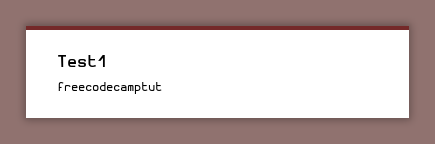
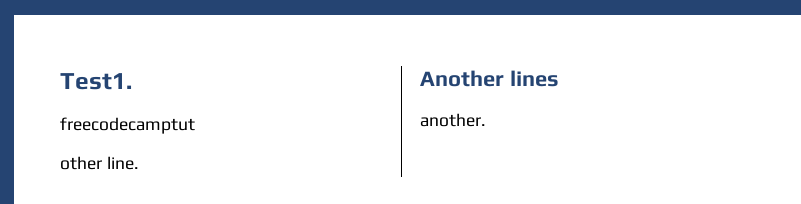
[57,55,107,67] Test1 -> [60,73,132,90] Test1.
(162, 88) none -> [60,156,138,170] [420,70,559,87] [420,113,485,127] // other line. // Another lines // another.

